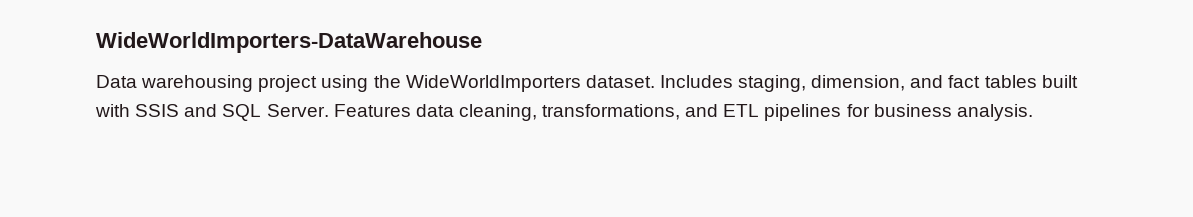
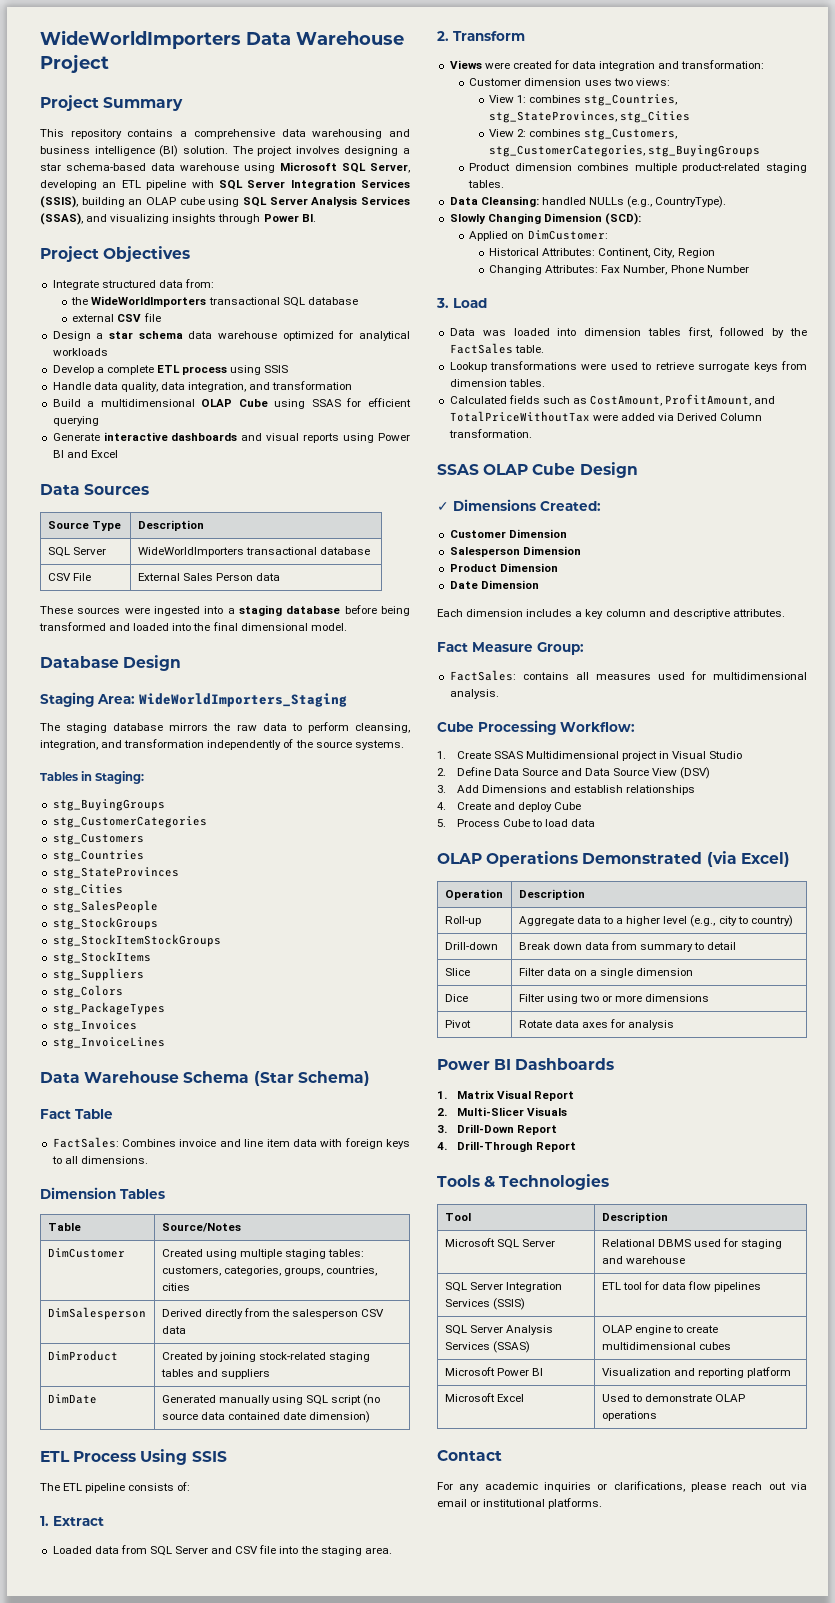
[96,32,482,53] [96,75,1078,92] [95,104,1033,121] WideWorldImporters-DataWarehouse // Data warehousing project using the WideWorldImporters dataset. Includes staging, dimension, and fact tables built with SSIS and SQL Server. Features data cleaning, transformations, and ETL pipelines for business analysis. -> [40,30,404,49] [40,54,109,73] [40,95,184,111] [40,129,410,139] [40,145,410,157] [40,162,410,173] [40,179,410,190] [40,196,410,208] [40,213,316,225] [40,246,191,262] [52,279,214,290] [71,296,358,307] [72,313,161,322] [52,330,410,341] [52,348,108,356] [52,365,289,375] [52,381,353,392] [52,398,411,409] [52,416,99,426] [52,432,410,443] [52,450,118,458] [40,484,150,495] [47,521,121,531] [137,520,204,531] [47,547,106,557] [137,547,371,557] [47,573,91,581] [137,573,281,581] [40,605,410,616] [39,622,347,631] [40,655,182,671] [40,692,347,707] [40,722,410,733] [40,739,404,750] [40,771,145,784] [52,799,165,811] [52,816,207,828] [52,833,144,845] [52,850,144,862] [52,867,179,879] [52,884,123,896] [52,900,158,913] [52,917,158,930] [52,934,221,947] [52,951,151,964] [52,968,144,981] [52,985,123,998] [52,1002,165,1015] [52,1020,137,1032] [52,1037,165,1049] [40,1071,370,1086] [40,1109,113,1119] [52,1137,411,1149] [51,1156,148,1164] [40,1187,165,1199] [47,1223,81,1231] [161,1223,241,1232] [47,1248,125,1258] [161,1249,365,1259] [161,1266,378,1276] [161,1283,190,1291] [47,1307,146,1320] [161,1308,385,1319] [161,1326,186,1334] [47,1350,118,1361] [161,1352,371,1362] [160,1369,271,1379] [47,1394,97,1404] [161,1394,381,1406] [161,1411,371,1423] [40,1449,227,1465] [40,1482,191,1493] [40,1516,104,1526] [52,1545,392,1556] [437,31,525,41] [449,60,765,71] [469,78,670,86] [489,94,678,106] [489,111,691,123] [489,128,678,140] [489,145,761,157] [469,163,807,173] [468,180,505,188] [449,196,727,208] [449,213,641,225] [469,230,608,241] [489,248,715,258] [489,265,749,275] [436,298,487,308] [449,327,808,338] [449,343,544,354] [449,361,807,372] [449,379,545,387] [449,394,776,406] [449,411,763,422] [448,429,532,438] [437,462,638,478] [437,499,601,511] [449,529,567,538] [449,546,581,557] [449,563,558,572] [449,580,539,589] [437,609,785,619] [437,642,584,655] [449,670,807,681] [449,689,499,699] [437,720,635,735] [437,751,743,761] [437,767,711,779] [437,785,696,795] [437,802,582,812] [437,819,596,827] [437,851,790,867] [444,889,503,900] [518,889,585,900] [444,916,481,926] [518,915,793,927] [444,942,498,950] [518,941,737,952] [444,968,470,976] [518,968,694,978] [444,994,468,1002] [518,994,710,1004] [444,1020,471,1028] [518,1019,675,1030] [437,1058,615,1070] [437,1090,574,1101] [437,1107,567,1116] [437,1124,557,1135] [437,1141,576,1152] [437,1174,610,1190] [444,1213,471,1221] [601,1212,668,1223] [444,1238,556,1249] [601,1238,783,1249] [601,1256,685,1264] [444,1282,563,1292] [444,1298,525,1310] [601,1281,762,1292] [444,1325,554,1335] [444,1341,530,1353] [601,1325,719,1335] [601,1342,731,1350] [444,1367,544,1376] [601,1367,792,1378] [444,1393,524,1402] [601,1394,746,1402] [601,1411,657,1421] [437,1450,502,1461] [437,1481,807,1492] [437,1498,603,1509] WideWorldImporters Data Warehouse Project // Project Summary // This repository contains a comprehensive data warehousing and business intelligence (BI) solution. The project involves designing a star schema-based data warehouse using Microsoft SQL Server, developing an ETL pipeline with SQL Server Integration Services (SSIS), building an OLAP cube using SQL Server Analysis Services (SSAS), and visualizing insights through Power BI. // Project Objectives // Integrate structured data from: // the WideWorldImporters transactional SQL database // external CSV file // Design a star schema data warehouse optimized for analytical workloads // Develop a complete ETL process using SSIS // Handle data quality, data integration, and transformation // Build a multidimensional OLAP Cube using SSAS for efficient querying // Generate interactive dashboards and visual reports using Power BI and Excel // Data Sources // Source Type | Description // SQL Server | WideWorldImporters transactional database // CSV File | External Sales Person data // These sources were ingested into a staging database before being transformed and loaded into the final dimensional model. // Database Design // Staging Area: WideWorldImporters_Staging // The staging database mirrors the raw data to perform cleansing, integration, and transformation independently of the source systems. // Tables in Staging: // stg_BuyingGroups // stg_CustomerCategories // stg_Customers // stg_Countries // stg_StateProvinces // stg_Cities // stg_SalesPeople // stg_StockGroups // stg_StockItemStockGroups // stg_StockItems // stg_Suppliers // stg_Colors // stg_PackageTypes // stg_Invoices // stg_InvoiceLines // Data Warehouse Schema (Star Schema) // Fact Table // FactSales: Combines invoice and line item data with foreign keys to all dimensions. // Dimension Tables // Table | Source/Notes // DimCustomer | Created using multiple staging tables: customers, categories, groups, countries, cities // DimSalesperson | Derived directly from the salesperson CSV data // DimProduct | Created by joining stock-related staging tables and suppliers // DimDate | Generated manually using SQL script (no source data contained date dimension) // ETL Process Using SSIS // The ETL pipeline consists of: // 1. Extract // Loaded data from SQL Server and CSV file into the staging area. // 2. Transform // Views were created for data integration and transformation: // Customer dimension uses two views: // View 1: combines stg_Countries, stg_StateProvinces, stg_Cities // View 2: combines stg_Customers, stg_CustomerCategories, stg_BuyingGroups // Product dimension combines multiple product-related staging tables. // Data Cleansing: handled NULLs (e.g., CountryType). // Slowly Changing Dimension (SCD): // Applied on DimCustomer: // Historical Attributes: Continent, City, Region // Changing Attributes: Fax Number, Phone Number // 3. Load // Data was loaded into dimension tables first, followed by the FactSales table. // Lookup transformations were used to retrieve surrogate keys from dimension tables. // Calculated fields such as CostAmount, ProfitAmount, and TotalPriceWithoutTax were added via Derived Column transformation. // SSAS OLAP Cube Design // ✓ Dimensions Created: // Customer Dimension // Salesperson Dimension // Product Dimension // Date Dimension // Each dimension includes a key column and descriptive attributes. // Fact Measure Group: // FactSales: contains all measures used for multidimensional analysis. // Cube Processing Workflow: // 1. Create SSAS Multidimensional project in Visual Studio // 2. Define Data Source and Data Source View (DSV) // 3. Add Dimensions and establish relationships // 4. Create and deploy Cube // 5. Process Cube to load data // OLAP Operations Demonstrated (via Excel) // Operation | Description // Roll-up | Aggregate data to a higher level (e.g., city to country) // Drill-down | Break down data from summary to detail // Slice | Filter data on a single dimension // Dice | Filter using two or more dimensions // Pivot | Rotate data axes for analysis // Power BI Dashboards // 1. Matrix Visual Report // 2. Multi-Slicer Visuals // 3. Drill-Down Report // 4. Drill-Through Report // Tools & Technologies // Tool | Description // Microsoft SQL Server | Relational DBMS used for staging and warehouse // SQL Server Integration Services (SSIS) | ETL tool for data flow pipelines // SQL Server Analysis Services (SSAS) | OLAP engine to create multidimensional cubes // Microsoft Power BI | Visualization and reporting platform // Microsoft Excel | Used to demonstrate OLAP operations // Contact // For any academic inquiries or clarifications, please reach out via email or institutional platforms.

